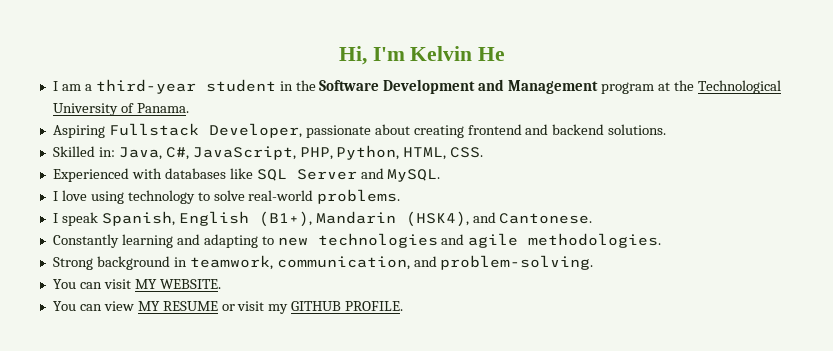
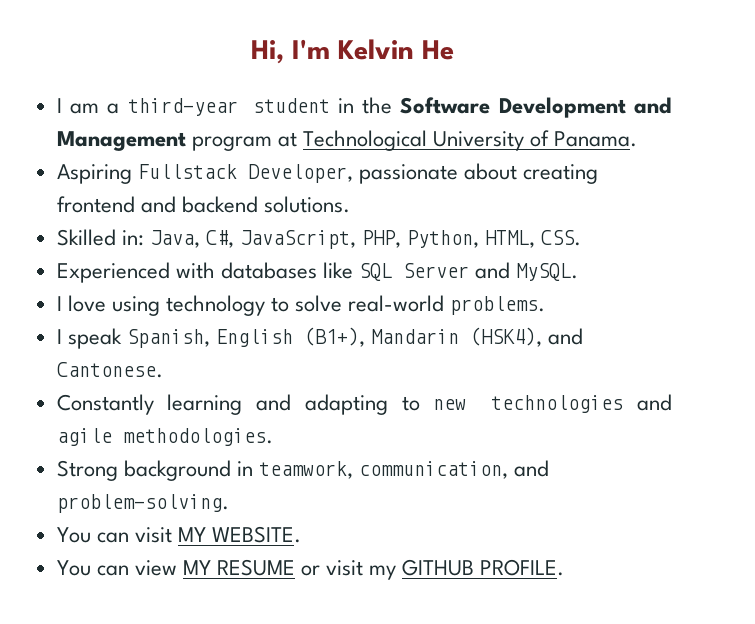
[673,80,694,91] the -> (297, 139) none

